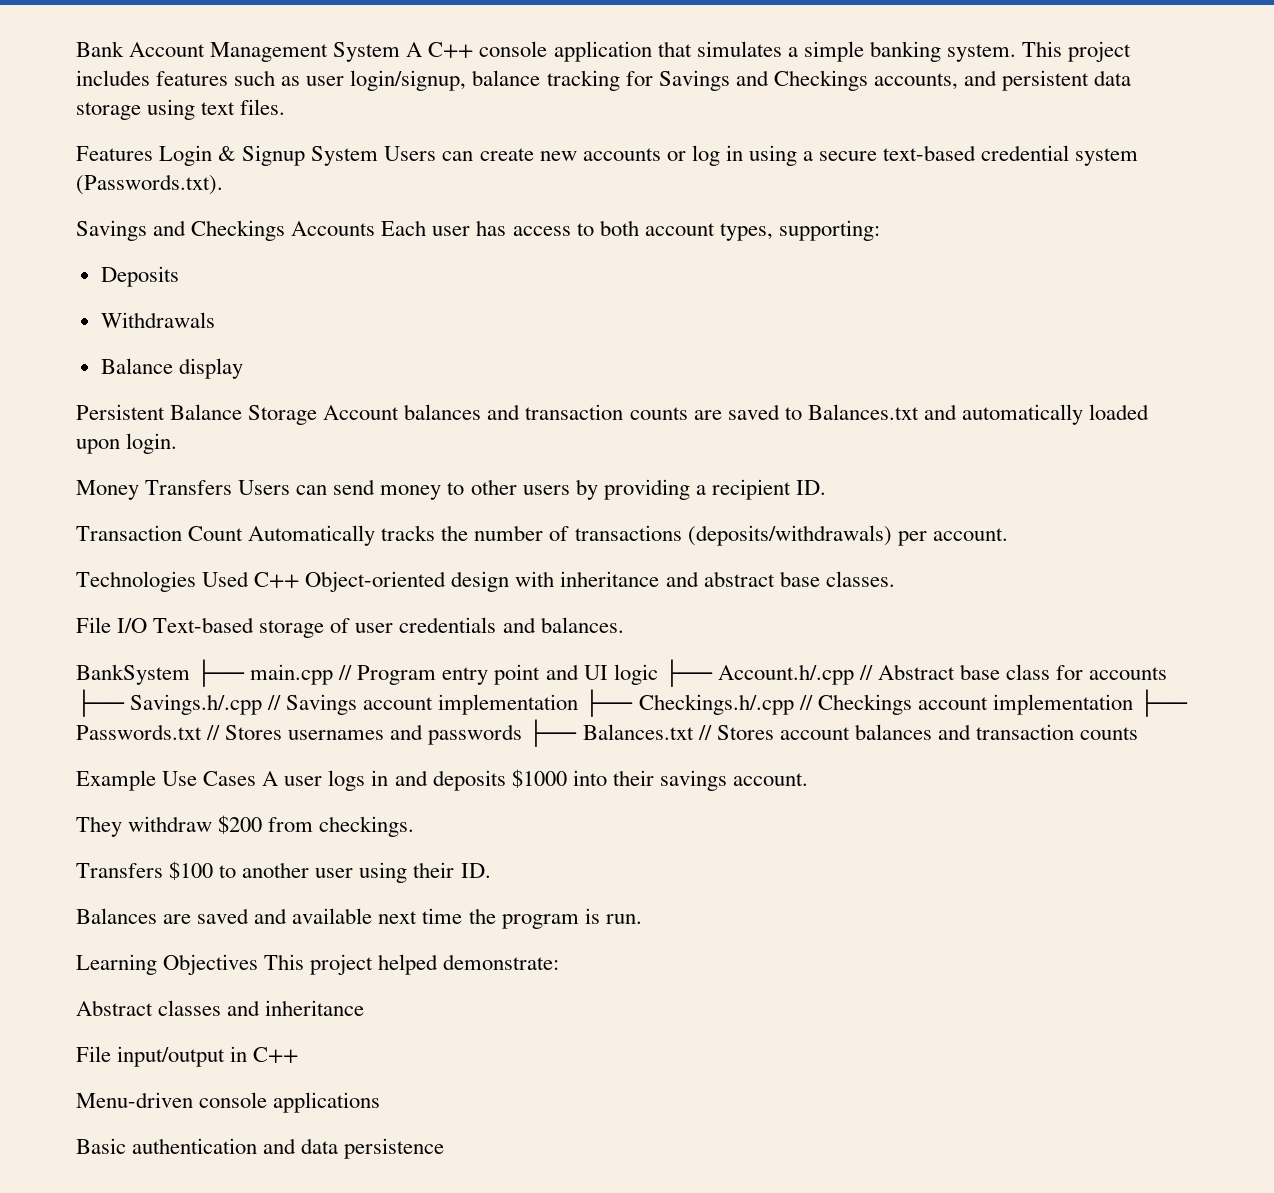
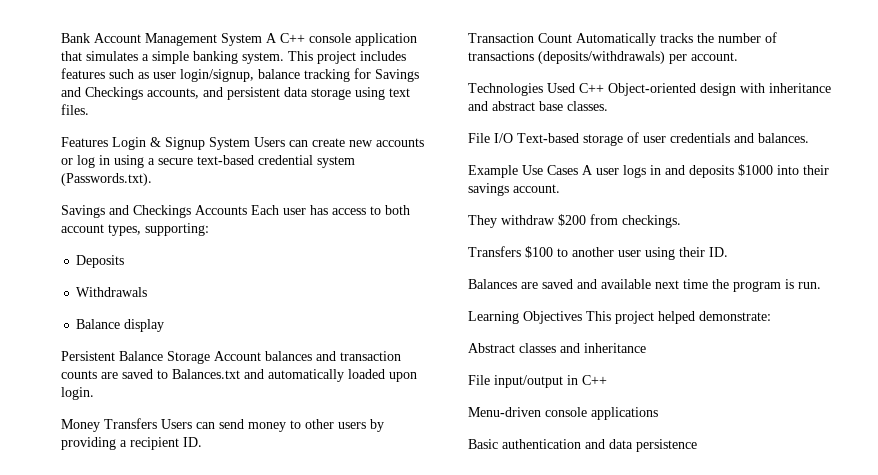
[76,659,1168,687] [76,689,1188,717] [76,719,1139,747] // BankSystem ├── main.cpp // Program entry point and UI logic ├── Account.h/.cpp // Abstract base class for accounts ├── Savings.h/.cpp // Savings account implementation ├── Checkings.h/.cpp // Checkings account implementation ├── Passwords.txt // Stores usernames and passwords ├── Balances.txt // Stores account balances and transaction counts -> (809, 138) none

